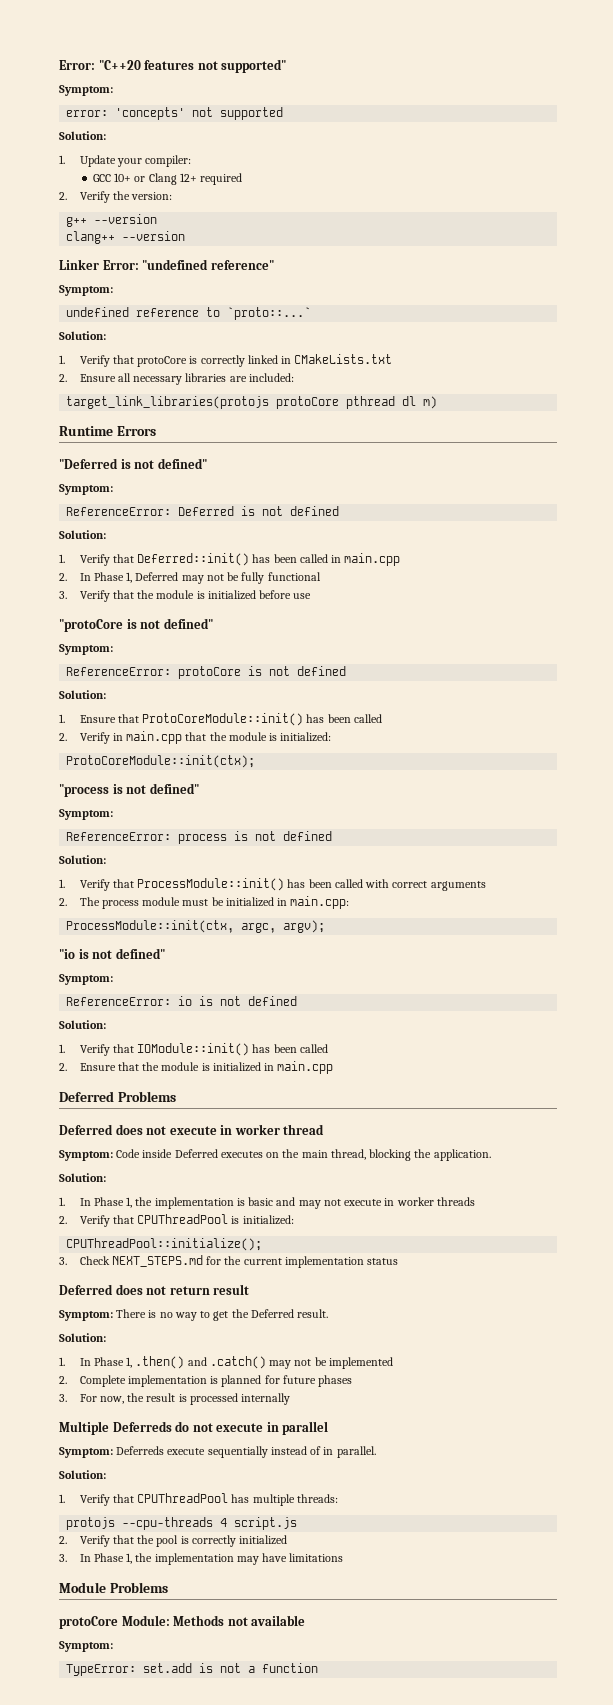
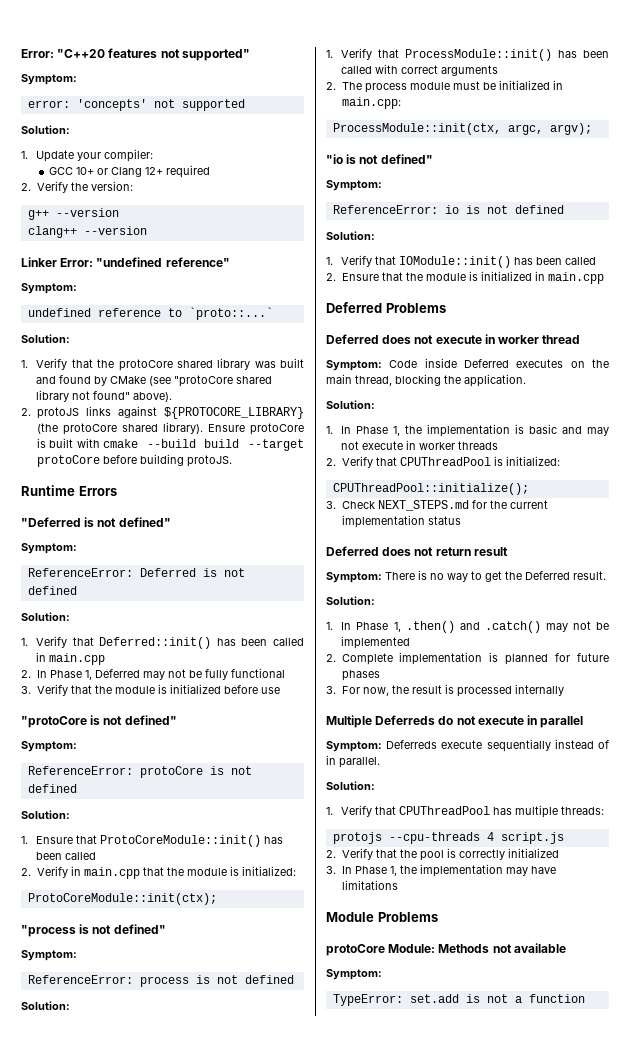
[137,354,393,367] [59,373,294,385] [66,396,438,409] protoCore is correctly linked in CMakeLists.txt // 2. Ensure all necessary libraries are included: // target_link_libraries(protojs protoCore pthread dl m) -> [97,358,304,371] [36,375,273,387] [36,390,173,402] [21,406,304,419] [36,422,304,435] [36,438,304,451] [36,454,232,467] the protoCore shared library was built and found by CMake (see "protoCore shared library not found" above). // 2. protoJS links against ${PROTOCORE_LIBRARY} (the protoCore shared library). Ensure protoCore is built with cmake --build build --target protoCore before building protoJS.

